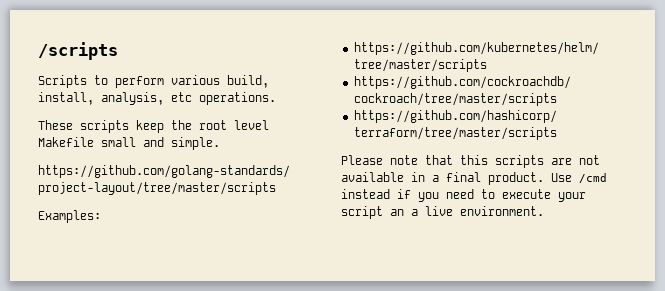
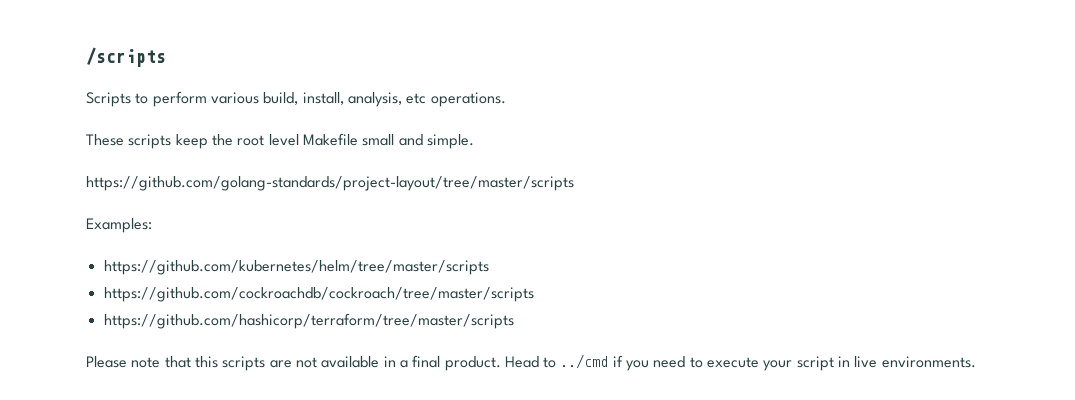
[551,173,607,183] [341,189,390,199] Use /cmd instead -> [504,354,609,369] Head to ../cmd
[390,206,544,216] an a live environment. -> [838,356,976,368] in live environments.

